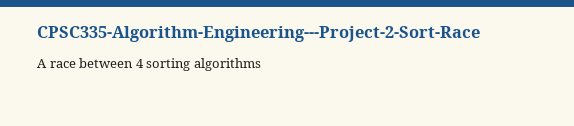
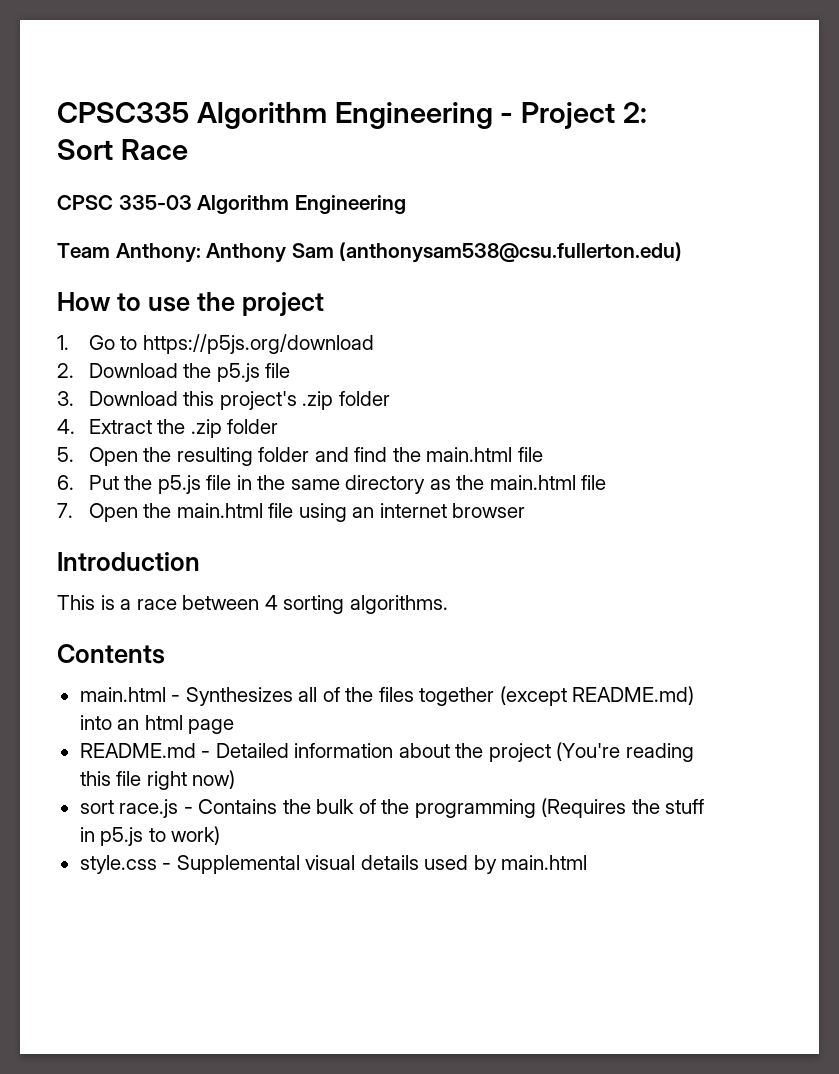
[37,26,480,42] [37,58,261,71] CPSC335-Algorithm-Engineering---Project-2-Sort-Race // A race between 4 sorting algorithms -> [57,102,648,129] [57,139,188,160] [57,195,406,214] [57,242,683,263] [57,292,324,316] [57,334,374,354] [57,363,291,382] [57,391,390,410] [57,419,279,438] [57,447,543,466] [57,475,607,494] [57,503,526,522] [57,552,200,571] [57,595,448,614] [57,644,165,664] [79,686,695,706] [79,715,235,734] [79,742,694,762] [79,770,236,790] [79,798,705,818] [79,826,221,846] [79,855,588,874] CPSC335 Algorithm Engineering - Project 2: Sort Race // CPSC 335-03 Algorithm Engineering // Team Anthony: Anthony Sam (anthonysam538@csu.fullerton.edu) // How to use the project // 1. Go to https://p5js.org/download // 2. Download the p5.js file // 3. Download this project's .zip folder // 4. Extract the .zip folder // 5. Open the resulting folder and find the main.html file // 6. Put the p5.js file in the same directory as the main.html file // 7. Open the main.html file using an internet browser // Introduction // This is a race between 4 sorting algorithms. // Contents // main.html - Synthesizes all of the files together (except README.md) into an html page // README.md - Detailed information about the project (You're reading this file right now) // sort race.js - Contains the bulk of the programming (Requires the stuff in p5.js to work) // style.css - Supplemental visual details used by main.html

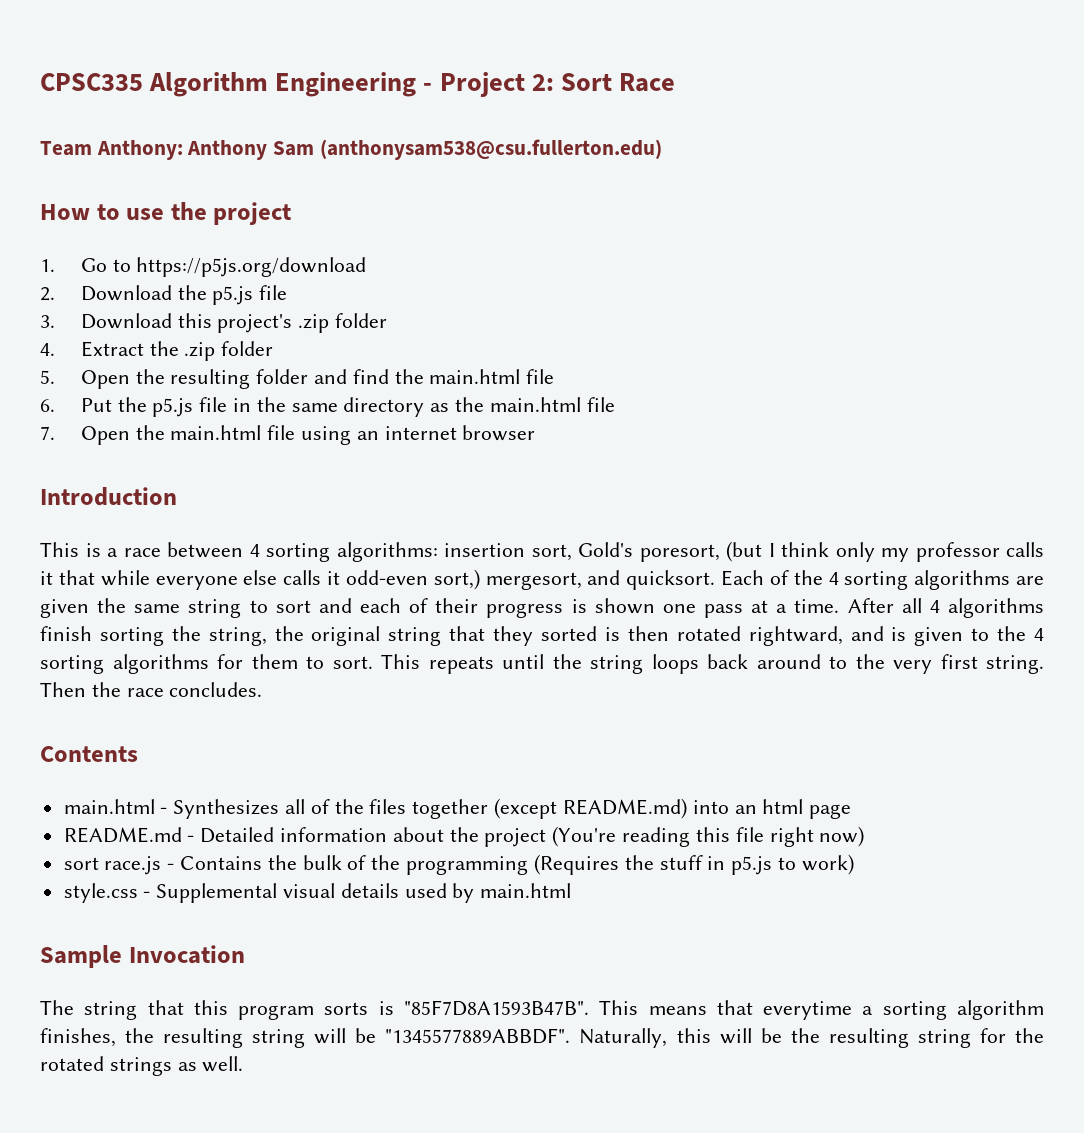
[57,195,406,214] // CPSC 335-03 Algorithm Engineering -> (676, 82) none
[349,595,448,614] algorithms. -> [336,541,1044,562] [40,569,1045,590] [40,598,1044,618] [40,626,1044,646] [40,654,1044,674] [40,682,263,697] algorithms: insertion sort, Gold's poresort, (but I think only my professor calls it that while everyone else calls it odd-even sort,) mergesort, and quicksort. Each of the 4 sorting algorithms are given the same string to sort and each of their progress is shown one pass at a time. After all 4 algorithms finish sorting the string, the original string that they sorted is then rotated rightward, and is given to the 4 sorting algorithms for them to sort. This repeats until the string loops back around to the very first string. Then the race concludes.
(588, 862) none -> [40,945,245,968] [40,1000,1045,1020] [40,1028,1045,1048] [40,1056,244,1076] // Sample Invocation // The string that this program sorts is "85F7D8A1593B47B". This means that everytime a sorting algorithm finishes, the resulting string will be "1345577889ABBDF". Naturally, this will be the resulting string for the rotated strings as well.

